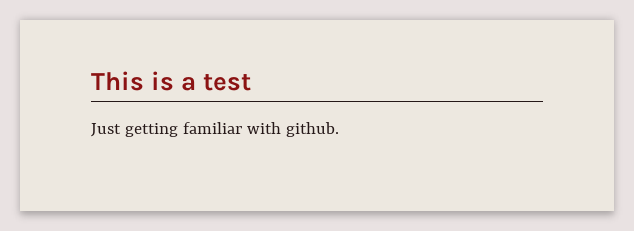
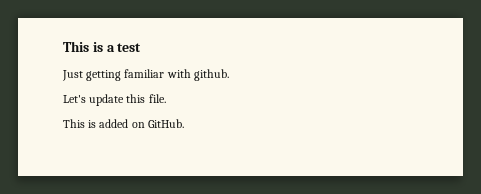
(339, 129) none -> [63,94,166,106] [63,119,184,128] // Let's update this file. // This is added on GitHub.

